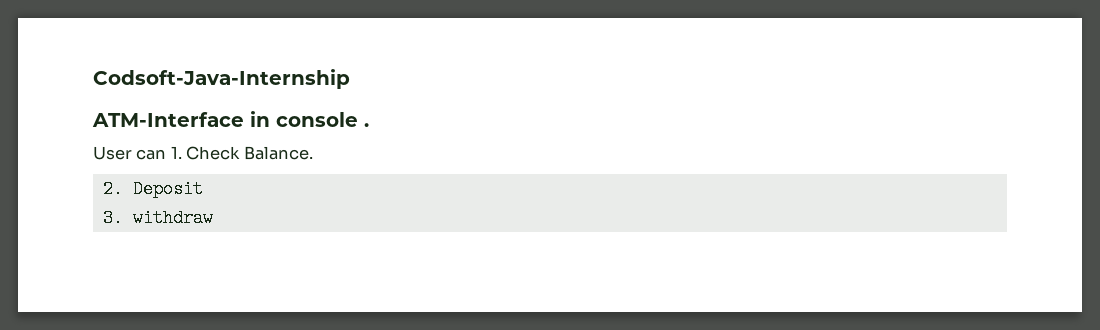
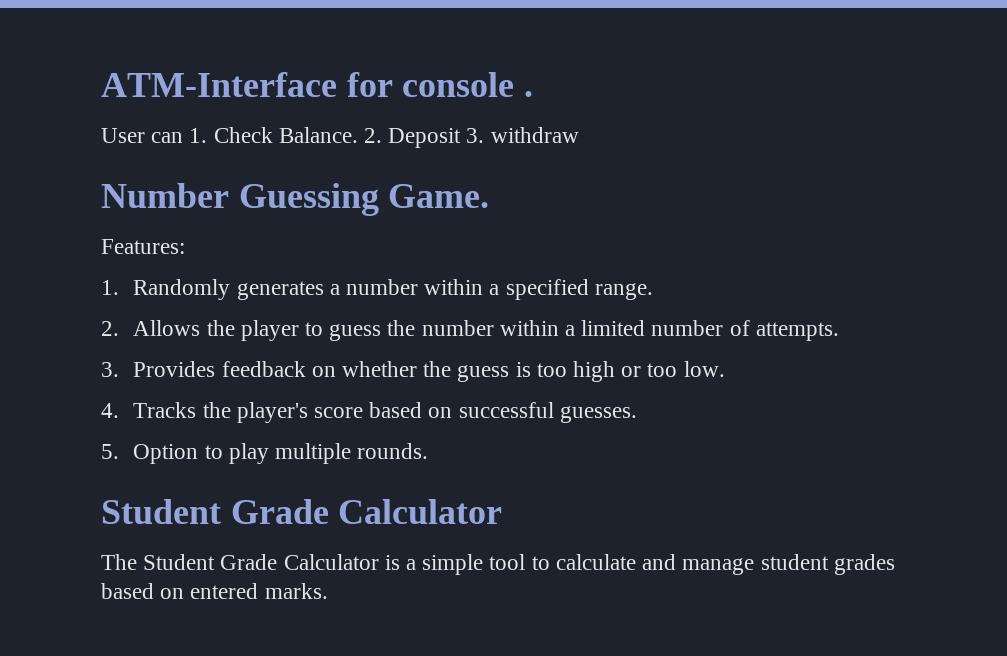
[93,69,350,89] [92,111,270,127] Codsoft-Java-Internship // ATM-Interface in -> [101,72,393,97] ATM-Interface for
(313, 153) // -> (358, 135) none
(203, 189) // -> (462, 138) none
(213, 218) none -> [101,183,490,216] [101,239,185,254] [101,279,653,300] [101,320,839,341] [101,361,725,382] [101,402,637,423] [101,443,429,464] [101,499,503,524] [101,554,895,575] [101,583,328,599] // Number Guessing Game. // Features: // 1. Randomly generates a number within a specified range. // 2. Allows the player to guess the number within a limited number of attempts. // 3. Provides feedback on whether the guess is too high or too low. // 4. Tracks the player's score based on successful guesses. // 5. Option to play multiple rounds. // Student Grade Calculator // The Student Grade Calculator is a simple tool to calculate and manage student grades based on entered marks.

